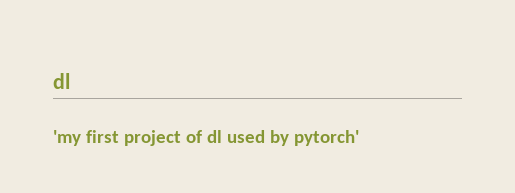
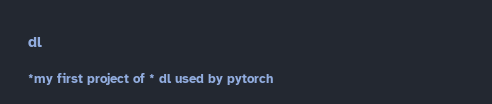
[53,130,81,146] 'my -> [28,74,53,85] *my
(202, 136) none -> [149,74,155,83] *
[293,130,359,146] pytorch' -> [227,74,273,85] pytorch

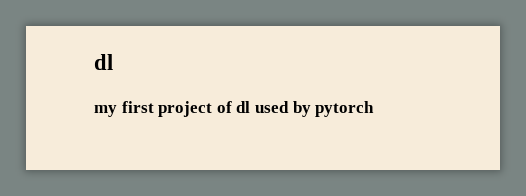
[28,74,53,85] *my -> [94,105,117,117] my
[149,74,155,83] * -> (232, 107) none

